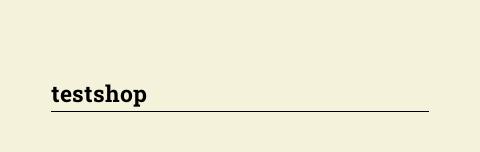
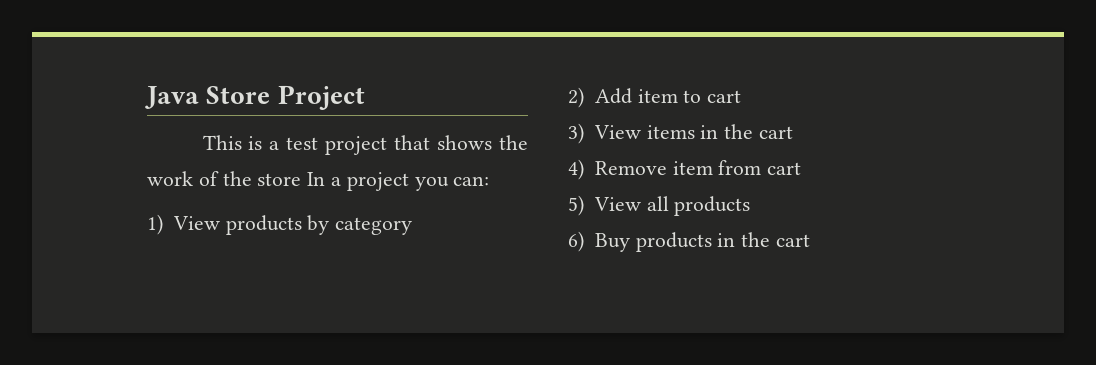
[51,84,147,107] testshop -> [145,85,365,110] [202,135,528,155] [147,171,490,191] [147,214,413,235] [568,87,742,108] [568,123,793,144] [568,159,802,180] [568,195,751,216] [568,231,810,252] Java Store Project // This is a test project that shows the work of the store In a project you can: // 1) View products by category // 2) Add item to cart // 3) View items in the cart // 4) Remove item from cart // 5) View all products // 6) Buy products in the cart

